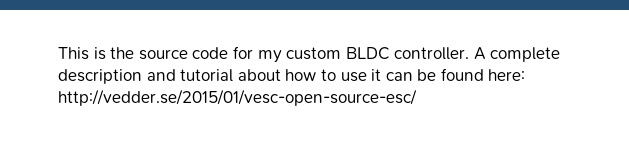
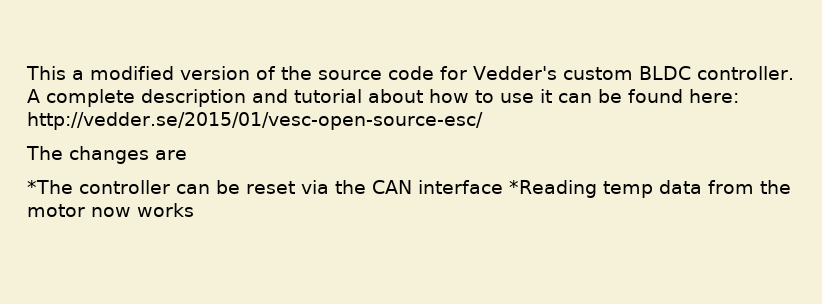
[93,47,106,60] is -> [72,66,276,80] a modified version of
[257,50,282,63] my -> [473,66,557,80] Vedder's
(417, 97) none -> [26,146,187,164] [27,180,791,198] [27,203,194,217] // The changes are // *The controller can be reset via the CAN interface *Reading temp data from the motor now works

